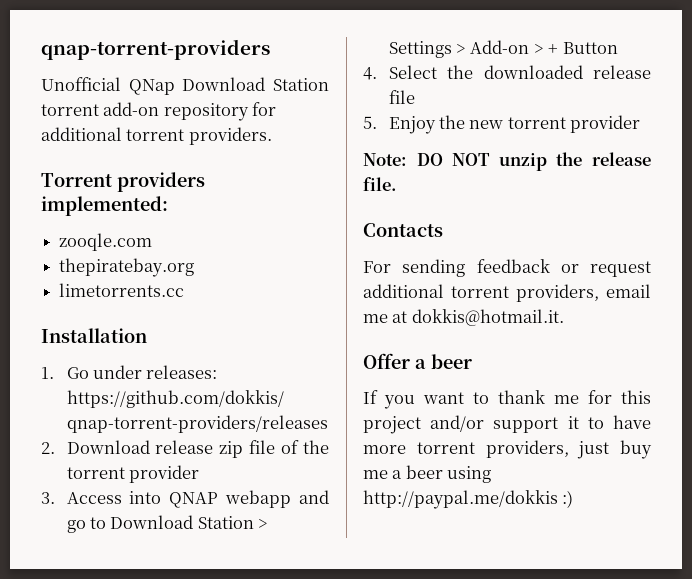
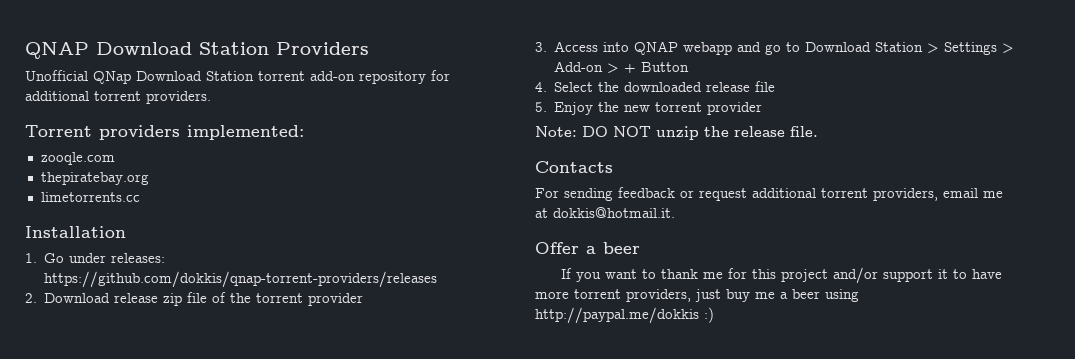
[41,39,270,60] qnap-torrent-providers -> [25,42,369,59] QNAP Download Station Providers

